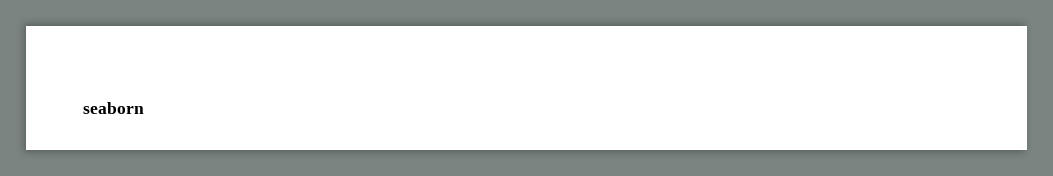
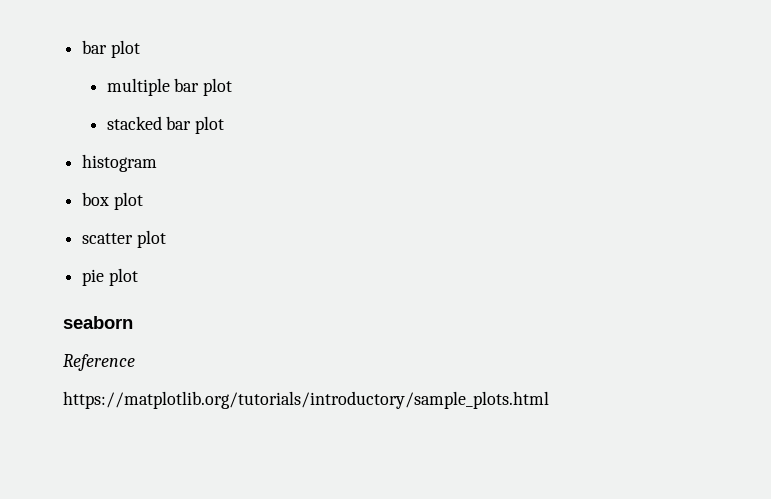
(83, 108) none -> [82,40,140,58] [106,78,233,96] [106,116,225,134] [82,154,158,172] [82,192,143,210] [82,230,166,248] [82,268,138,286] bar plot // multiple bar plot // stacked bar plot // histogram // box plot // scatter plot // pie plot //
(144, 108) none -> [63,354,135,371] [63,391,549,409] // Reference // https://matplotlib.org/tutorials/introductory/sample_plots.html

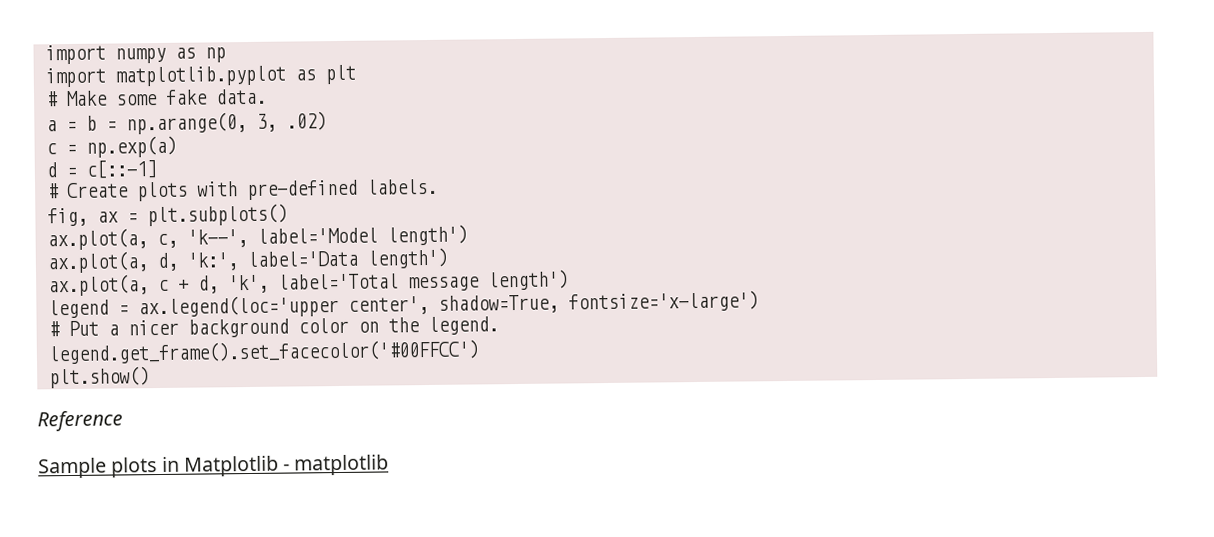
[82,40,140,58] [106,78,233,96] [106,116,225,134] [82,154,158,172] [82,192,143,210] [82,230,166,248] [82,268,138,286] [63,316,133,329] [63,354,135,371] [63,391,549,409] bar plot // multiple bar plot // stacked bar plot // histogram // box plot // scatter plot // pie plot // seaborn // Reference // https://matplotlib.org/tutorials/introductory/sample_plots.html -> [44,44,226,65] [44,64,356,88] [44,88,267,107] [45,111,327,135] [45,135,177,158] [45,159,157,179] [46,178,438,202] [46,203,288,227] [46,224,468,251] [46,247,448,274] [47,269,569,297] [47,290,759,319] [47,316,499,338] [47,339,480,365] [48,366,150,389] [37,410,123,432] [38,454,390,479] import numpy as np // import matplotlib.pyplot as plt // # Make some fake data. // a = b = np.arange(0, 3, .02) // c = np.exp(a) // d = c[::-1] // # Create plots with pre-defined labels. // fig, ax = plt.subplots() // ax.plot(a, c, 'k--', label='Model length') // ax.plot(a, d, 'k:', label='Data length') // ax.plot(a, c + d, 'k', label='Total message length') // legend = ax.legend(loc='upper center', shadow=True, fontsize='x-large') // # Put a nicer background color on the legend. // legend.get_frame().set_facecolor('#00FFCC') // plt.show() // Reference // Sample plots in Matplotlib - matplotlib

